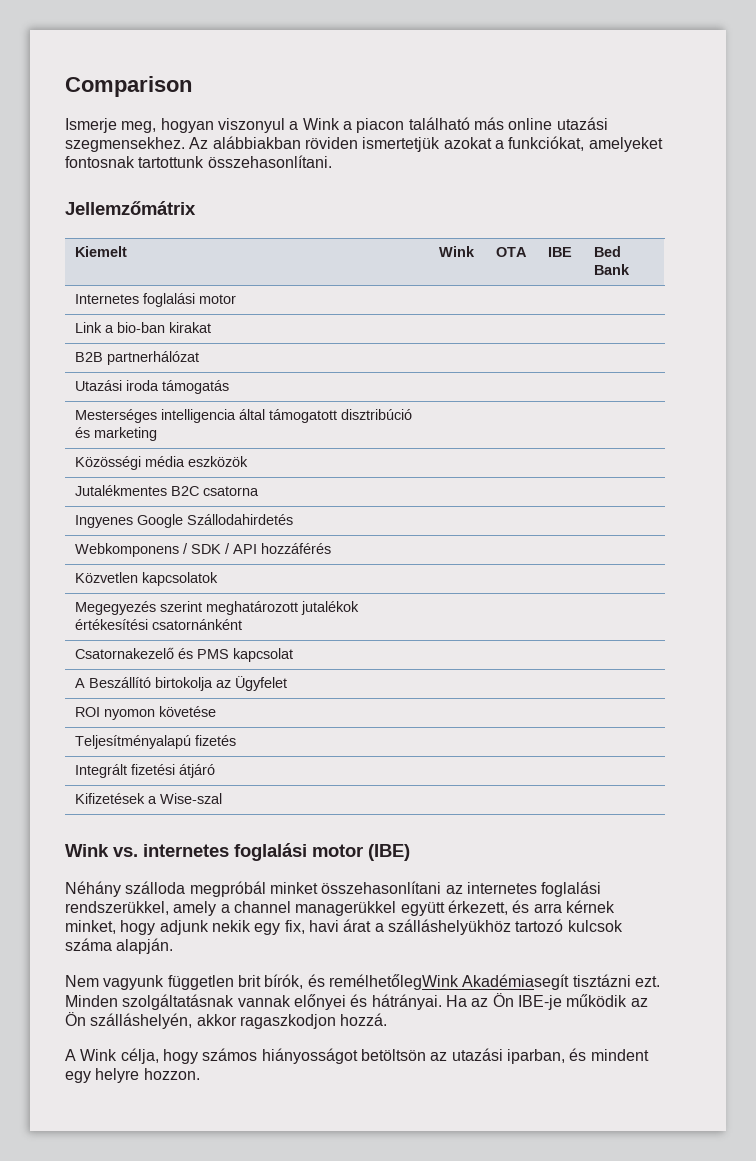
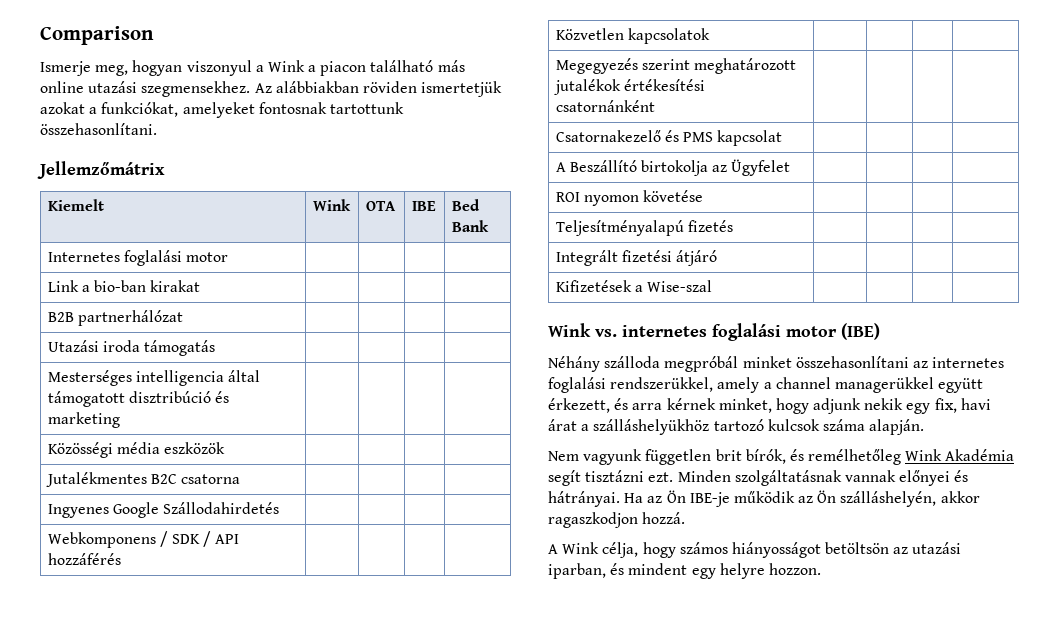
[328,974,570,990] remélhetőlegWink Akadémiasegít -> [808,449,1015,465] [548,470,581,486] remélhetőleg Wink Akadémia segít

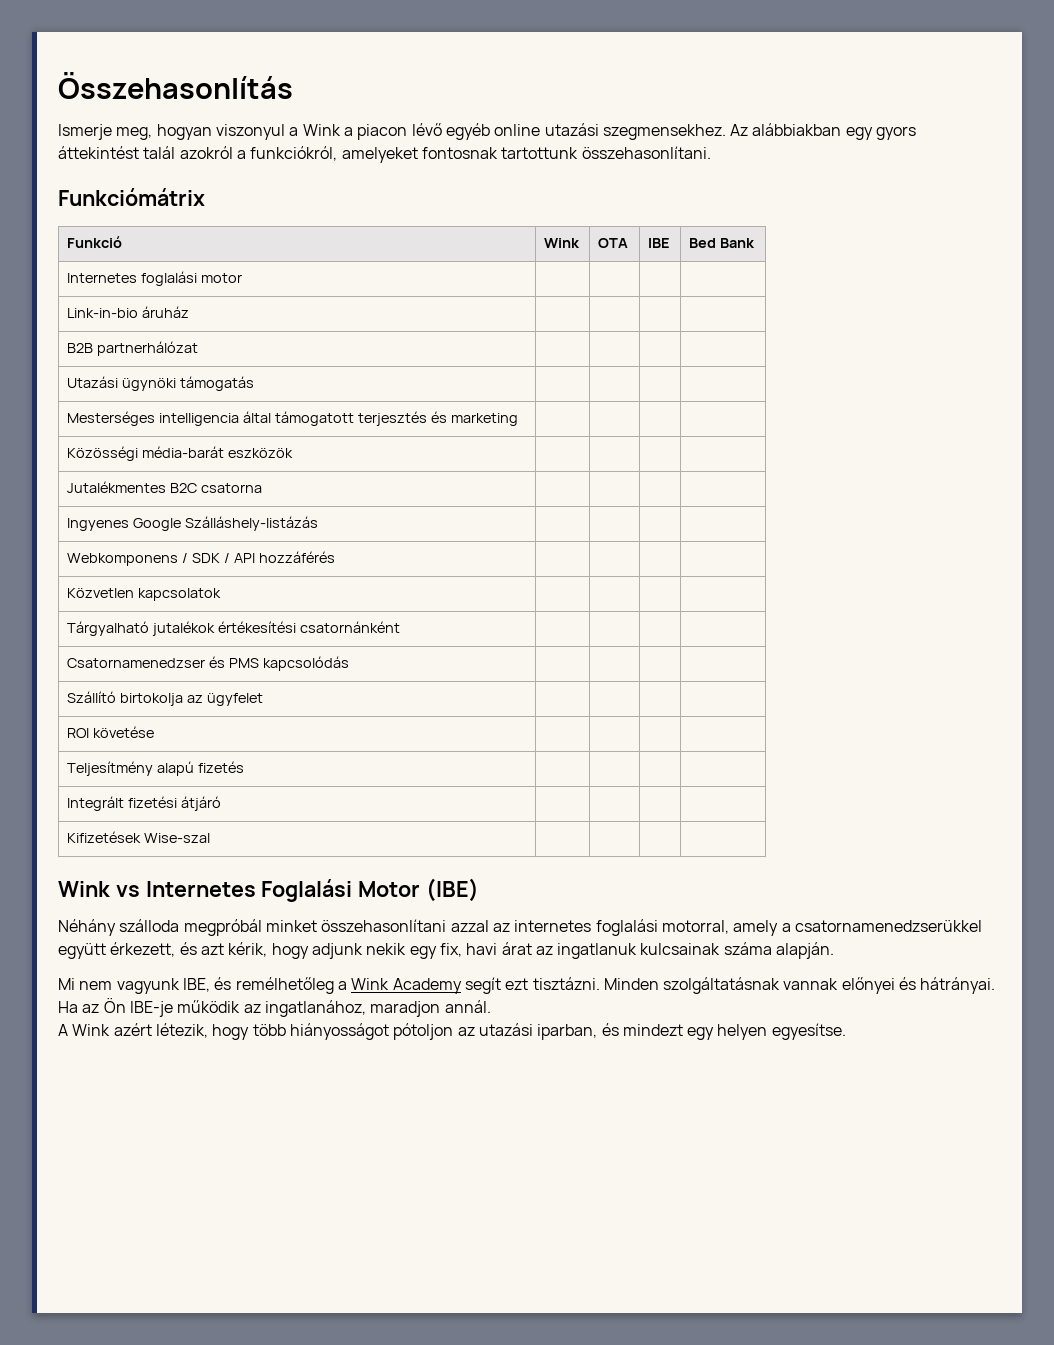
[40,26,154,45] Comparison -> [58,72,293,99] Összehasonlítás
[370,60,465,72] található más -> [411,123,490,140] lévő egyéb
[362,81,503,97] [40,102,179,117] röviden ismertetjük azokat a funkciókat, -> [845,126,917,140] [58,146,338,161] egy gyors áttekintést talál azokról a funkciókról,
[37,161,165,179] [47,199,104,211] Jellemzőmátrix // Kiemelt -> [58,188,205,206] [67,236,123,248] Funkciómátrix // Funkció
[47,280,201,292] Link a bio-ban kirakat -> [67,306,190,318] Link-in-bio áruház
[102,340,140,352] iroda -> [122,378,177,391] ügynöki
[128,391,211,403] disztribúció -> [357,411,427,426] terjesztés
[116,442,160,454] média -> [142,446,225,458] média-barát
[163,502,280,514] Szállodahirdetés -> [185,516,319,531] Szálláshely-listázás
[555,58,797,74] Megegyezés szerint meghatározott -> [67,621,150,636] Tárgyalható
[555,130,661,142] Csatornakezelő -> [67,658,206,668] Csatornamenedzser
[717,130,783,146] [555,160,637,172] kapcsolat | | | | // A Beszállító -> [263,656,350,671] [67,691,117,703] kapcsolódás | | | | // Szállító
[731,159,791,176] Ügyfelet -> [207,693,264,706] ügyfelet
[583,195,639,206] nyomon -> (90, 733) none
[555,220,684,236] Teljesítményalapú -> [67,761,195,776] Teljesítmény alapú
[634,285,643,292] a -> (142, 837) none
[595,323,837,341] vs. internetes foglalási motor -> [115,879,421,902] vs Internetes Foglalási Motor
(909, 362) none -> [450,920,489,932] azzal
[610,377,714,392] rendszerükkel, -> [661,920,729,934] motorral,
[775,377,934,393] channel managerükkel -> [794,920,982,932] csatornamenedzserükkel
[632,398,772,413] arra kérnek minket, -> [200,942,268,957] azt kérik,
[581,419,925,435] [548,449,1015,465] [548,470,674,486] a szálláshelyükhöz tartozó kulcsok száma alapján. // Nem vagyunk független brit bírók, és remélhetőleg Wink Akadémia segít tisztázni ezt. -> [535,942,835,959] [58,977,600,994] az ingatlanuk kulcsainak száma alapján. // Mi nem vagyunk IBE, és remélhetőleg a Wink Academy segít ezt tisztázni.
[817,490,980,507] [548,512,686,528] [548,542,962,558] [548,563,821,579] Ön szálláshelyén, akkor ragaszkodjon hozzá. // A Wink célja, hogy számos hiányosságot betöltsön az utazási iparban, és mindent egy helyre hozzon. -> [264,1000,491,1017] [58,1023,846,1040] ingatlanához, maradjon annál. // A Wink azért létezik, hogy több hiányosságot pótoljon az utazási iparban, és mindezt egy helyen egyesítse.

